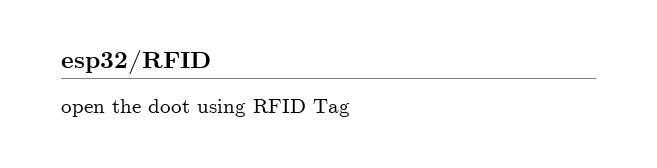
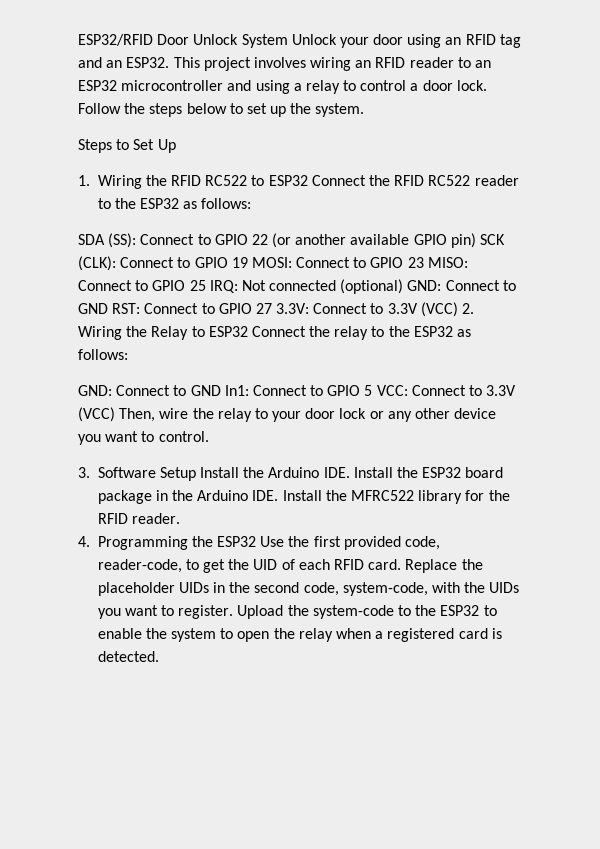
[61,50,211,75] [61,99,350,117] esp32/RFID // open the doot using RFID Tag -> [78,34,521,48] [78,57,492,71] [78,80,487,94] [78,103,365,117] [78,139,176,153] [78,175,519,189] [97,198,252,209] [78,233,506,248] [78,256,468,271] [78,279,516,294] [78,302,475,317] [78,326,472,340] [78,349,128,360] [78,385,517,396] [78,407,497,422] [78,431,209,445] [78,467,504,481] [97,490,510,504] [97,513,180,524] [78,536,441,550] [97,559,483,573] [97,582,520,596] [97,605,497,619] [97,628,502,642] [97,651,159,662] ESP32/RFID Door Unlock System Unlock your door using an RFID tag and an ESP32. This project involves wiring an RFID reader to an ESP32 microcontroller and using a relay to control a door lock. Follow the steps below to set up the system. // Steps to Set Up // 1. Wiring the RFID RC522 to ESP32 Connect the RFID RC522 reader to the ESP32 as follows: // SDA (SS): Connect to GPIO 22 (or another available GPIO pin) SCK (CLK): Connect to GPIO 19 MOSI: Connect to GPIO 23 MISO: Connect to GPIO 25 IRQ: Not connected (optional) GND: Connect to GND RST: Connect to GPIO 27 3.3V: Connect to 3.3V (VCC) 2. Wiring the Relay to ESP32 Connect the relay to the ESP32 as follows: // GND: Connect to GND In1: Connect to GPIO 5 VCC: Connect to 3.3V (VCC) Then, wire the relay to your door lock or any other device you want to control. // 3. Software Setup Install the Arduino IDE. Install the ESP32 board package in the Arduino IDE. Install the MFRC522 library for the RFID reader. // 4. Programming the ESP32 Use the first provided code, reader-code, to get the UID of each RFID card. Replace the placeholder UIDs in the second code, system-code, with the UIDs you want to register. Upload the system-code to the ESP32 to enable the system to open the relay when a registered card is detected.

